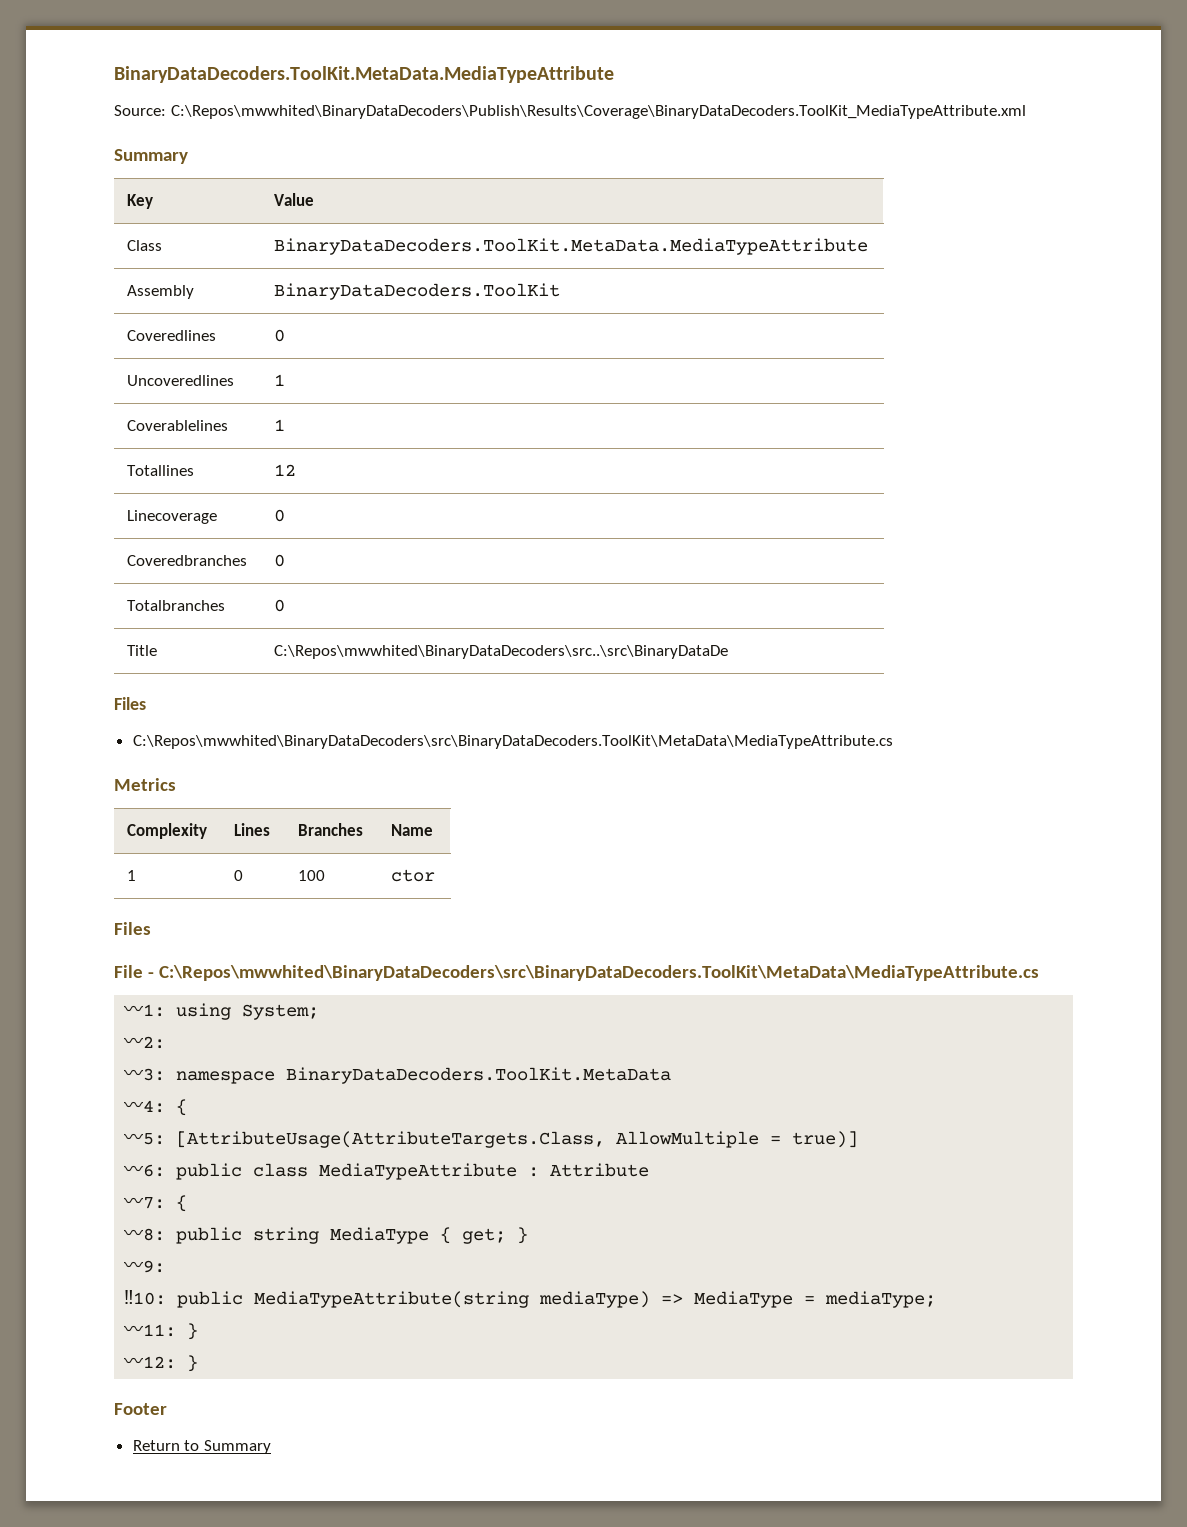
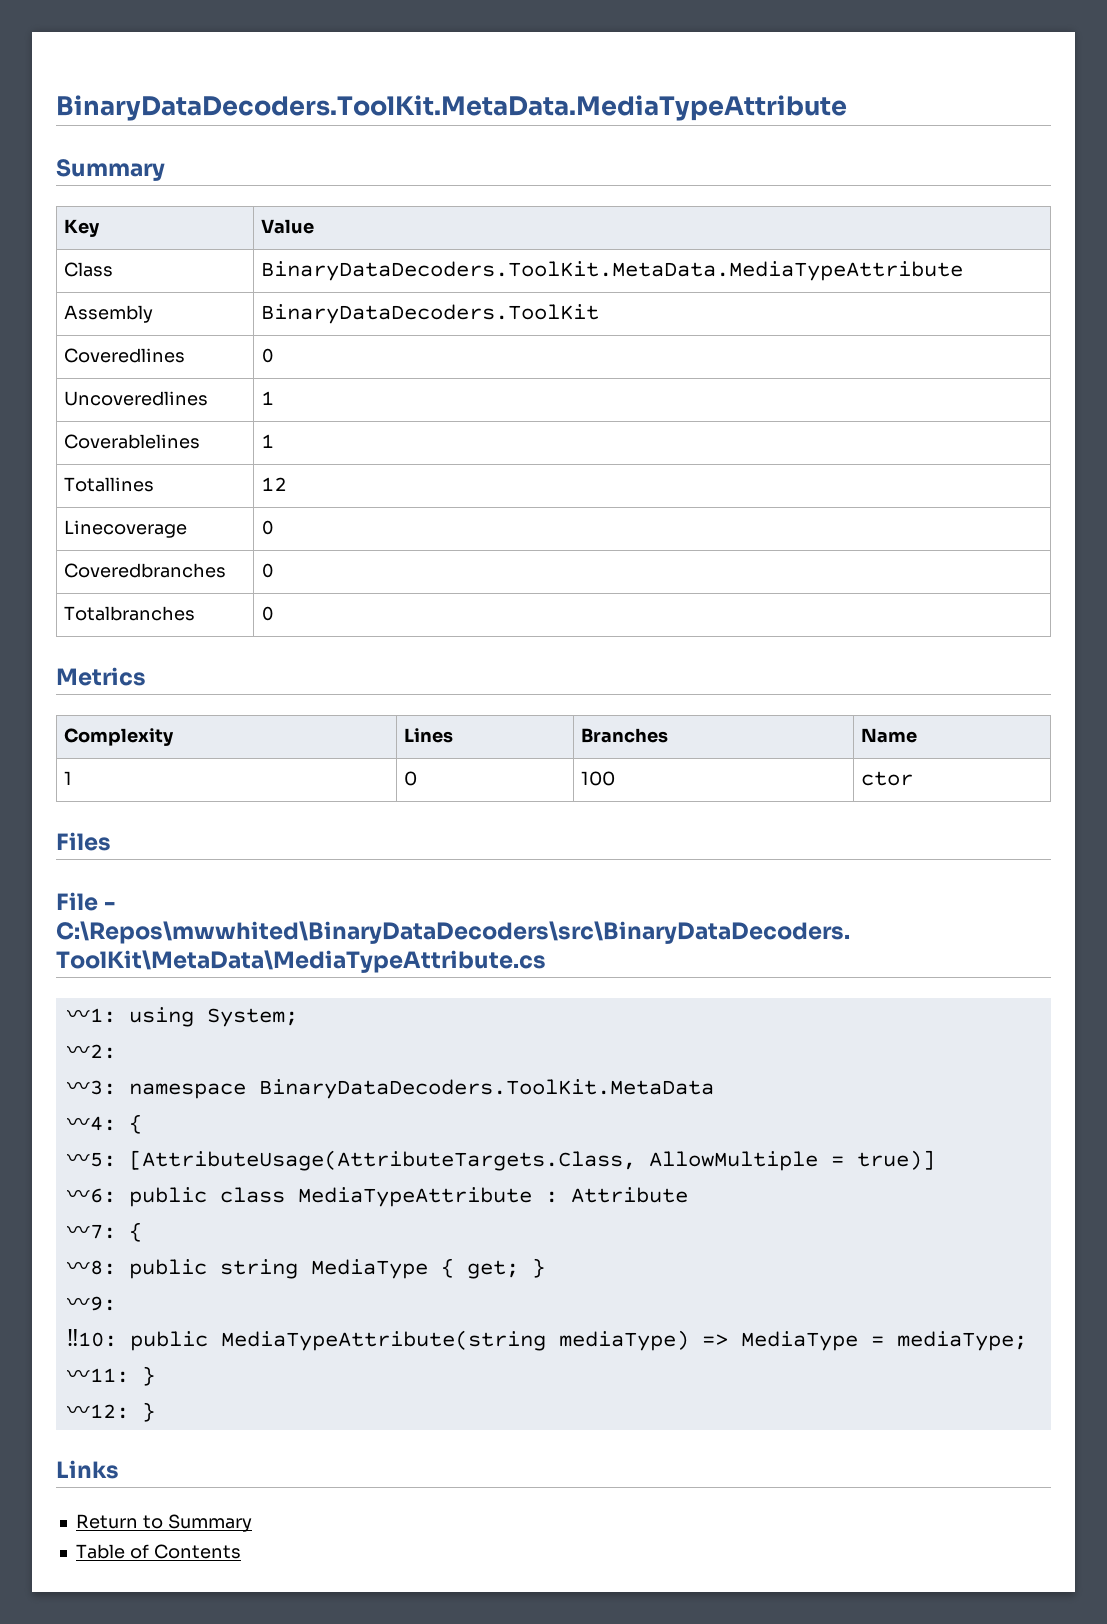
[114,66,614,83] [114,105,1026,119] BinaryDataDecoders.ToolKit.MetaData.MediaTypeAttribute // Source: C:\Repos\mwwhited\BinaryDataDecoders\Publish\Results\Coverage\BinaryDataDecoders.ToolKit_MediaTypeAttribute.xml -> [56,95,847,121] BinaryDataDecoders.ToolKit.MetaData.MediaTypeAttribute
[127,645,158,656] [274,645,729,659] [114,697,146,710] [132,735,893,749] // Title | C:\Repos\mwwhited\BinaryDataDecoders\src..\src\BinaryDataDe // Files // C:\Repos\mwwhited\BinaryDataDecoders\src\BinaryDataDecoders.ToolKit\MetaData\MediaTypeAttribute.cs -> (274, 613) none
[114,1403,167,1415] Footer -> [56,1460,119,1479] Links
(271, 1447) none -> [75,1544,241,1559] // Table of Contents

